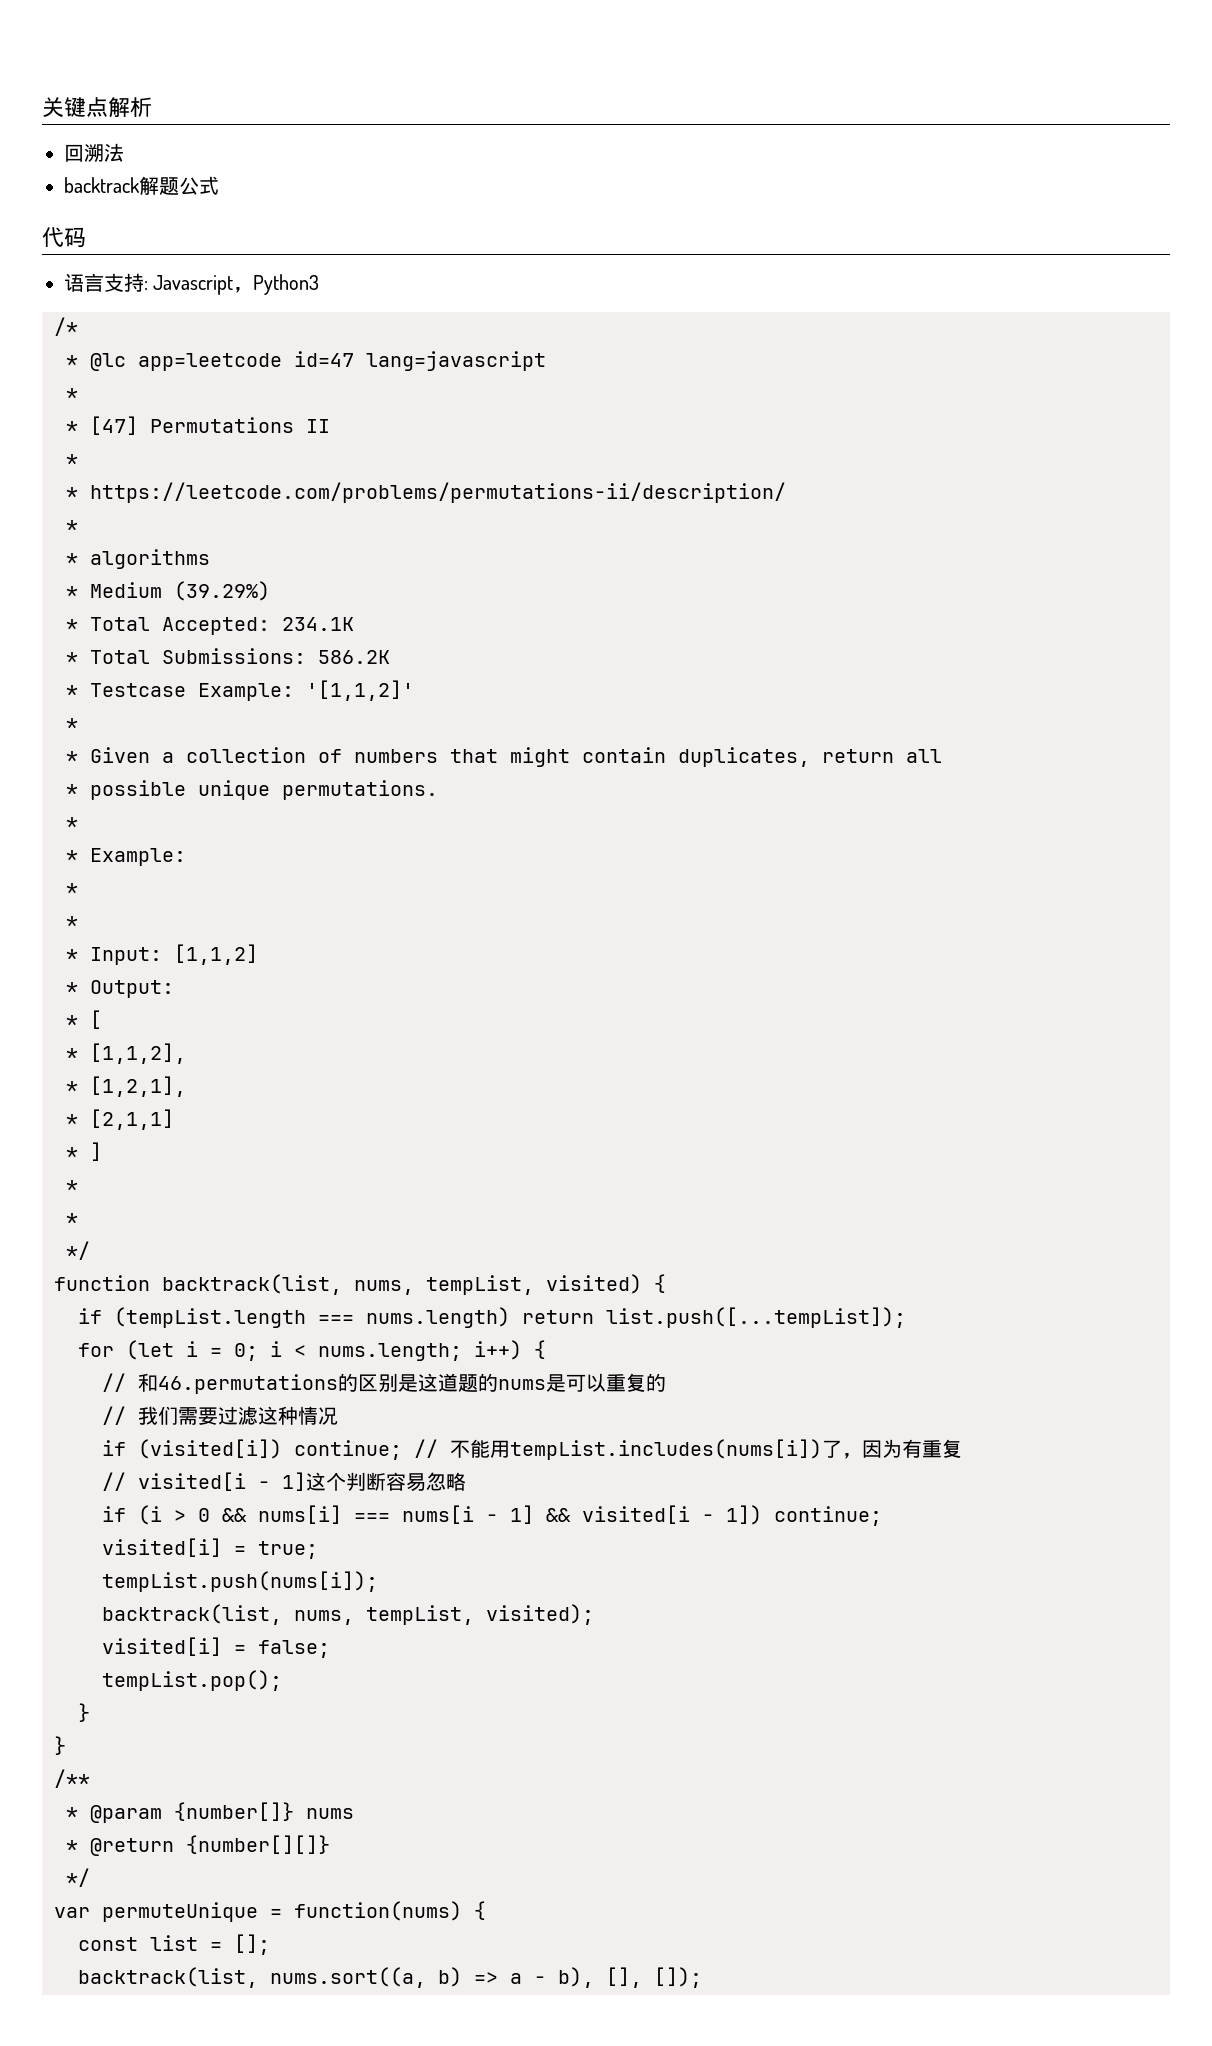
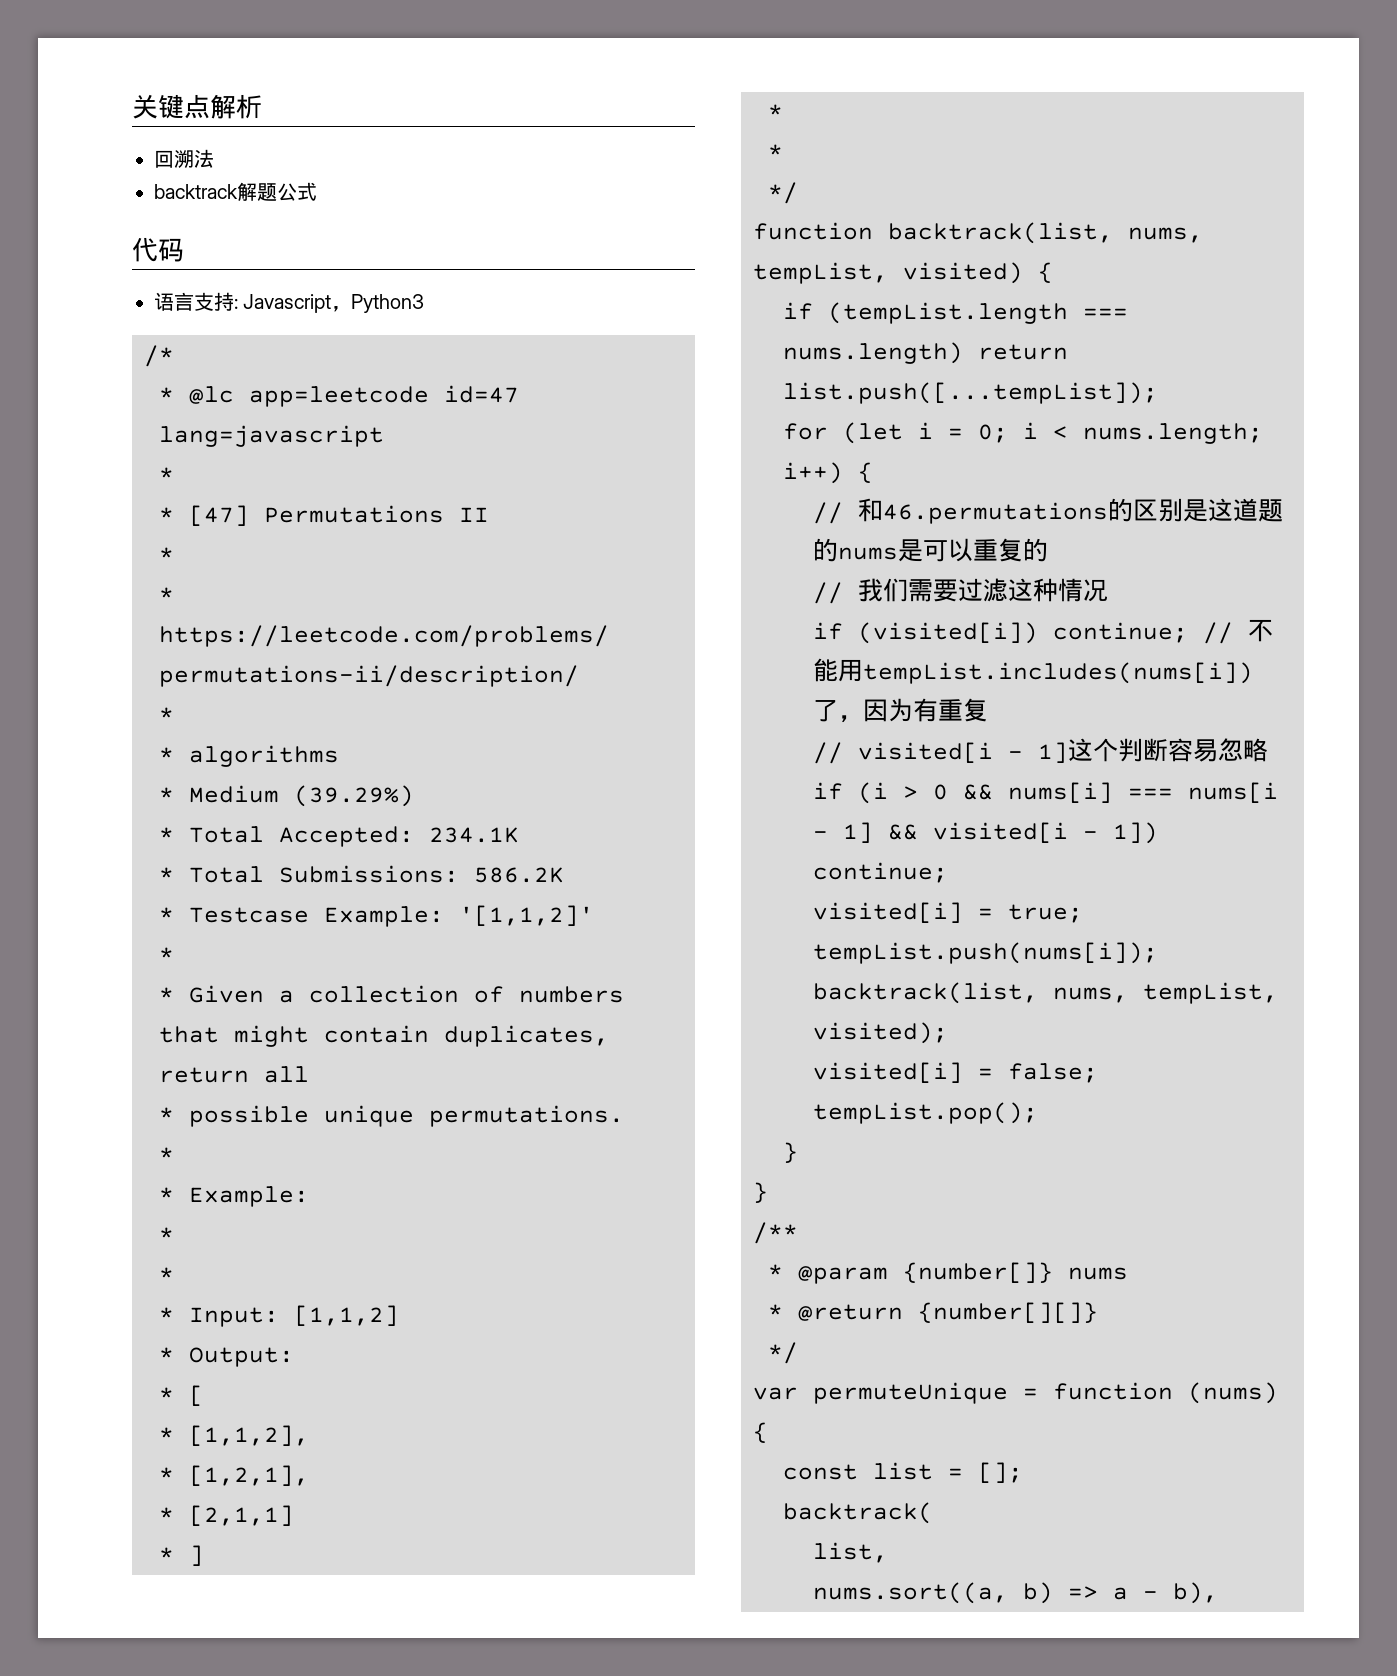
[294,1901,462,1921] function(nums) -> [1053,1382,1278,1404] function (nums)
[78,1967,258,1988] backtrack(list, -> [783,1502,933,1524] [813,1542,888,1563] backtrack( // list, //
[606,1967,702,1988] [], []); -> (1218, 1593) none

